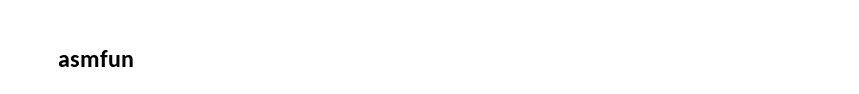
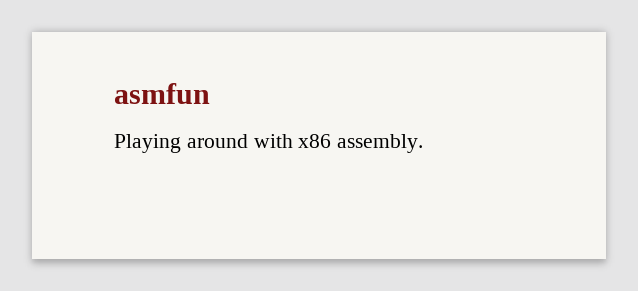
(134, 58) none -> [114,134,424,153] // Playing around with x86 assembly.

